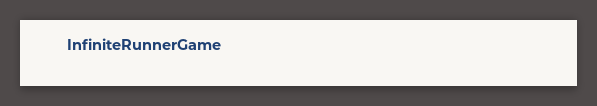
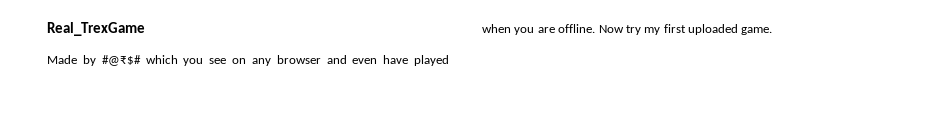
[67,38,221,50] InfiniteRunnerGame -> [47,22,145,36] [47,55,449,66] [482,24,773,35] Real_TrexGame // Made by #@₹$# which you see on any browser and even have played when you are offline. Now try my first uploaded game.

